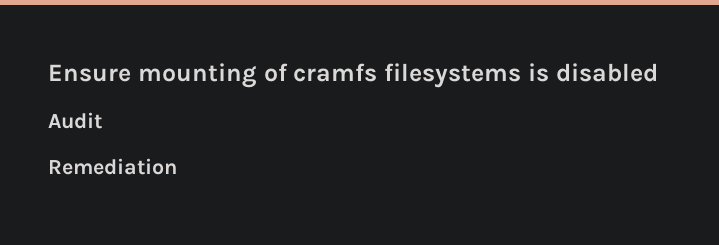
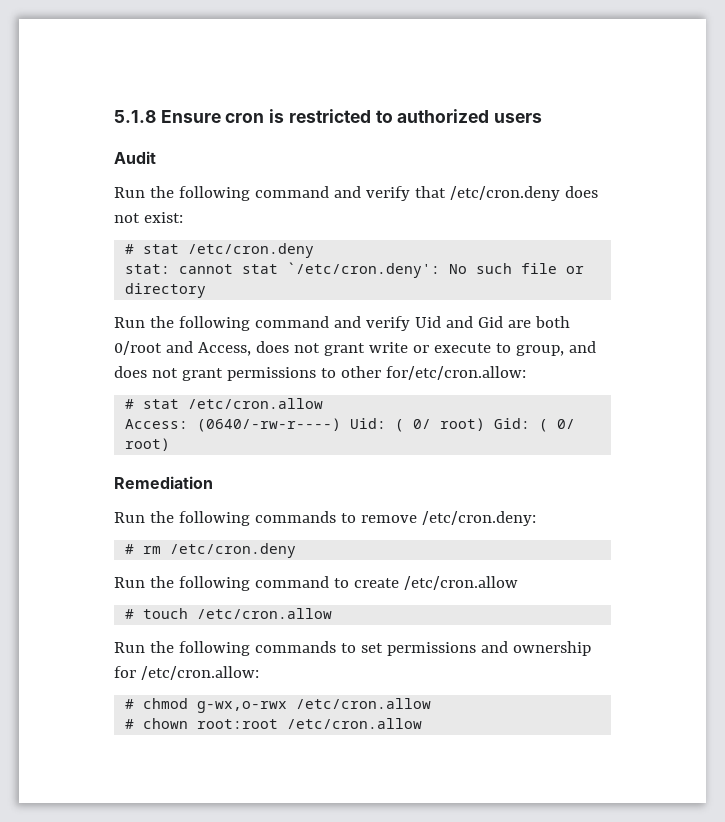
[48,63,658,88] [48,112,102,129] [48,158,177,175] Ensure mounting of cramfs filesystems is disabled // Audit // Remediation -> [114,109,543,123] [114,151,156,164] [114,186,598,201] [114,212,183,223] [125,243,315,258] [125,262,585,278] [125,283,207,298] [114,316,570,331] [114,341,596,356] [114,366,526,381] [125,398,324,409] [125,418,576,432] [125,438,171,451] [114,476,213,489] [114,511,536,526] [125,543,297,558] [114,576,518,591] [125,608,333,619] [114,641,591,656] [114,666,259,680] [125,698,432,713] [125,718,423,729] 5.1.8 Ensure cron is restricted to authorized users // Audit // Run the following command and verify that /etc/cron.deny does not exist: // # stat /etc/cron.deny // stat: cannot stat `/etc/cron.deny': No such file or directory // Run the following command and verify Uid and Gid are both 0/root and Access, does not grant write or execute to group, and does not grant permissions to other for/etc/cron.allow: // # stat /etc/cron.allow // Access: (0640/-rw-r----) Uid: ( 0/ root) Gid: ( 0/ root) // Remediation // Run the following commands to remove /etc/cron.deny: // # rm /etc/cron.deny // Run the following command to create /etc/cron.allow // # touch /etc/cron.allow // Run the following commands to set permissions and ownership for /etc/cron.allow: // # chmod g-wx,o-rwx /etc/cron.allow // # chown root:root /etc/cron.allow

